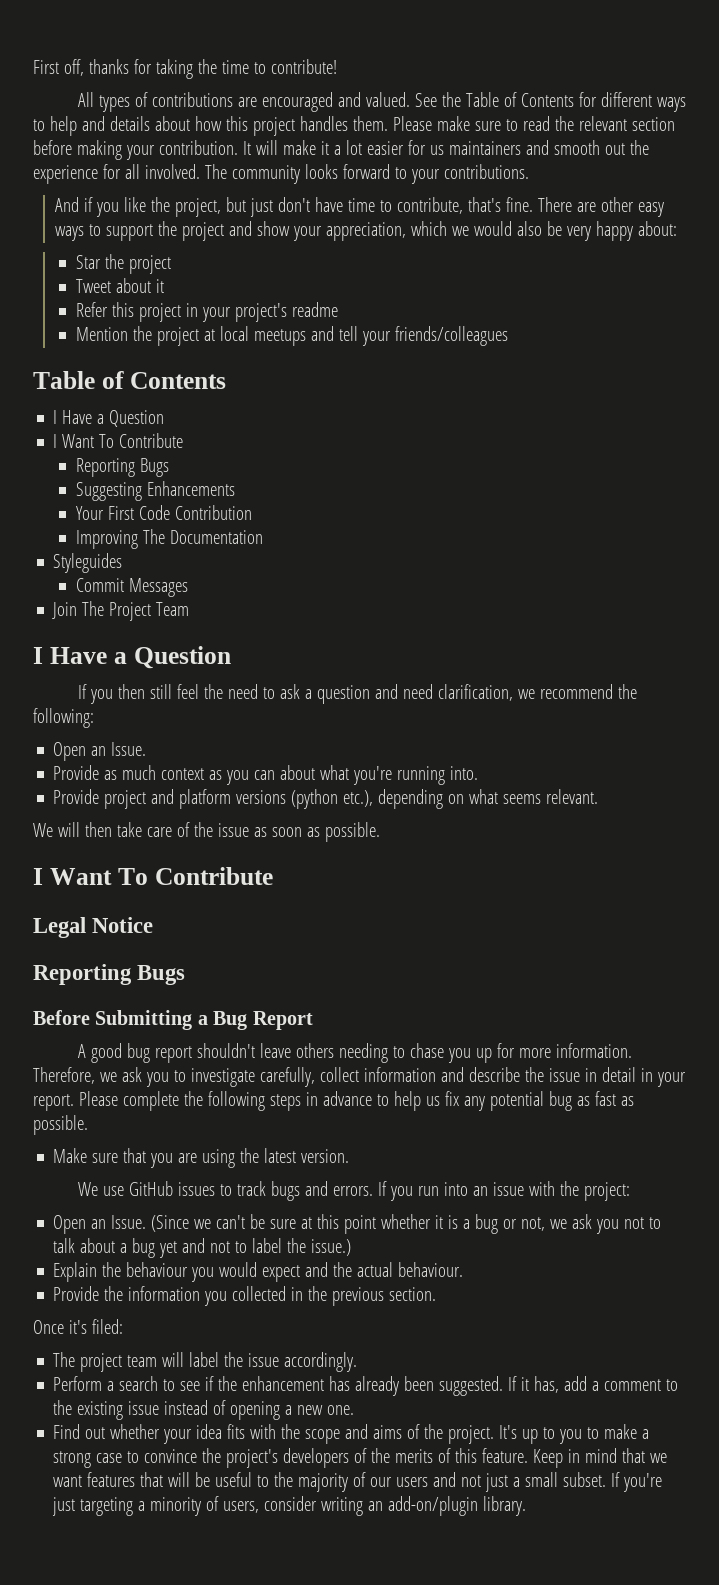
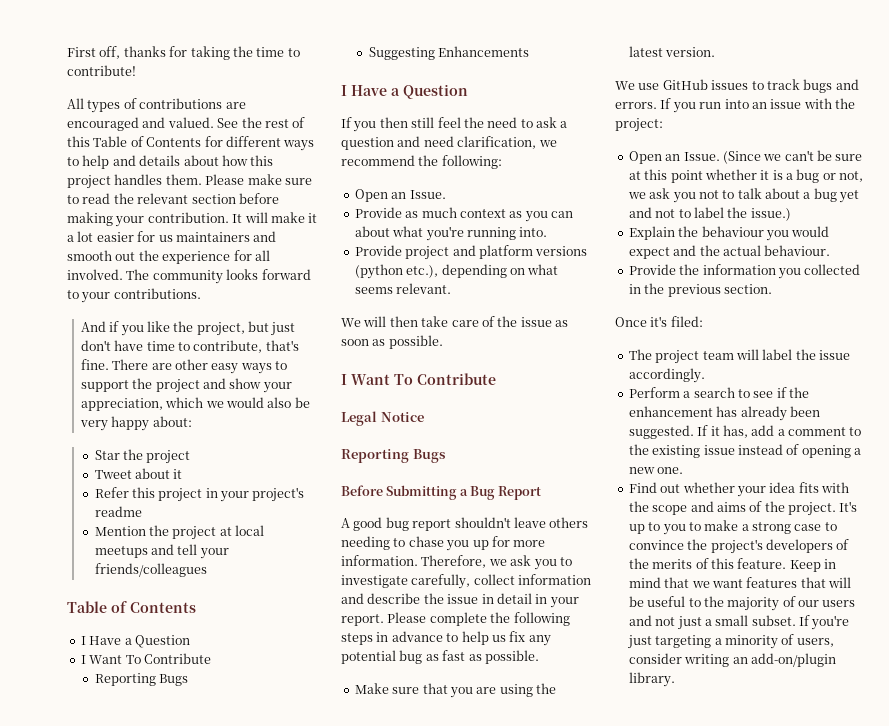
(461, 99) none -> [264,117,306,128] [67,136,90,147] rest of this
[75,505,252,520] [75,529,263,549] [53,553,123,573] [75,578,188,597] [52,601,190,621] // Your First Code Contribution // Improving The Documentation // Styleguides // Commit Messages // Join The Project Team -> (529, 51) none

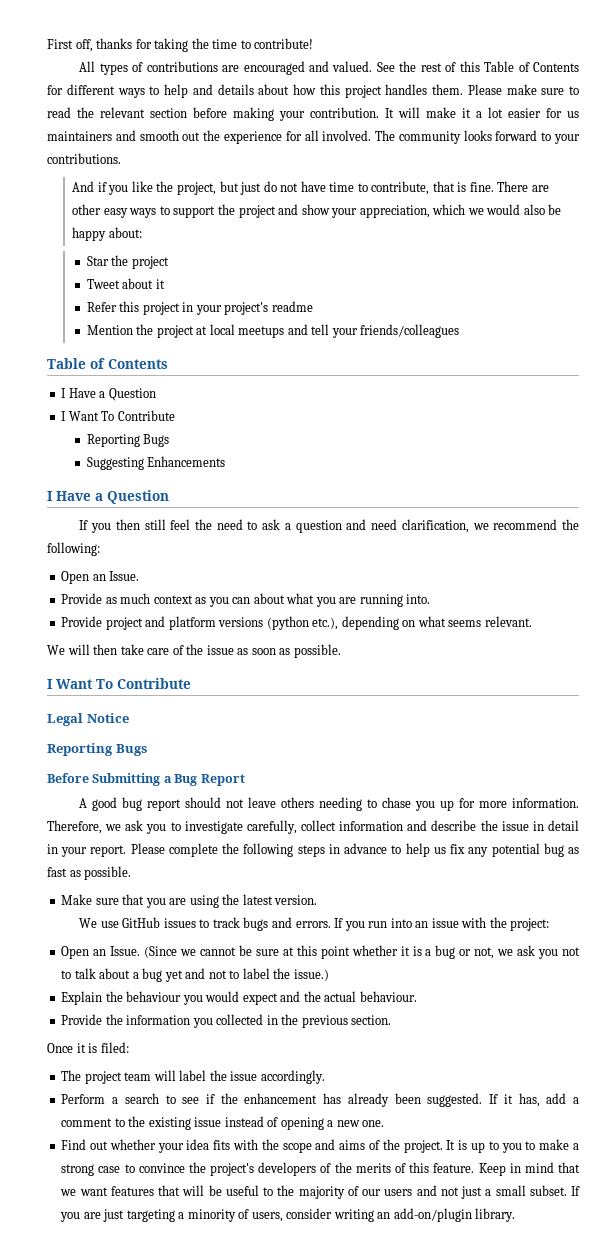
[80,340,111,351] don't -> [263,181,299,192] do not
[265,340,299,351] that's -> [432,181,467,192] that is
[79,420,108,431] very -> (562, 209) none
[425,226,464,241] you're -> [315,597,357,607] you are
[454,517,511,528] shouldn't -> [185,797,245,808] should not
[784,150,814,161] can't -> [199,947,236,956] cannot
[650,316,668,327] it's -> [76,1043,98,1053] it is
[839,501,858,512] It's -> [446,1140,468,1150] It is
[811,615,850,630] you're -> [60,1212,101,1222] you are

